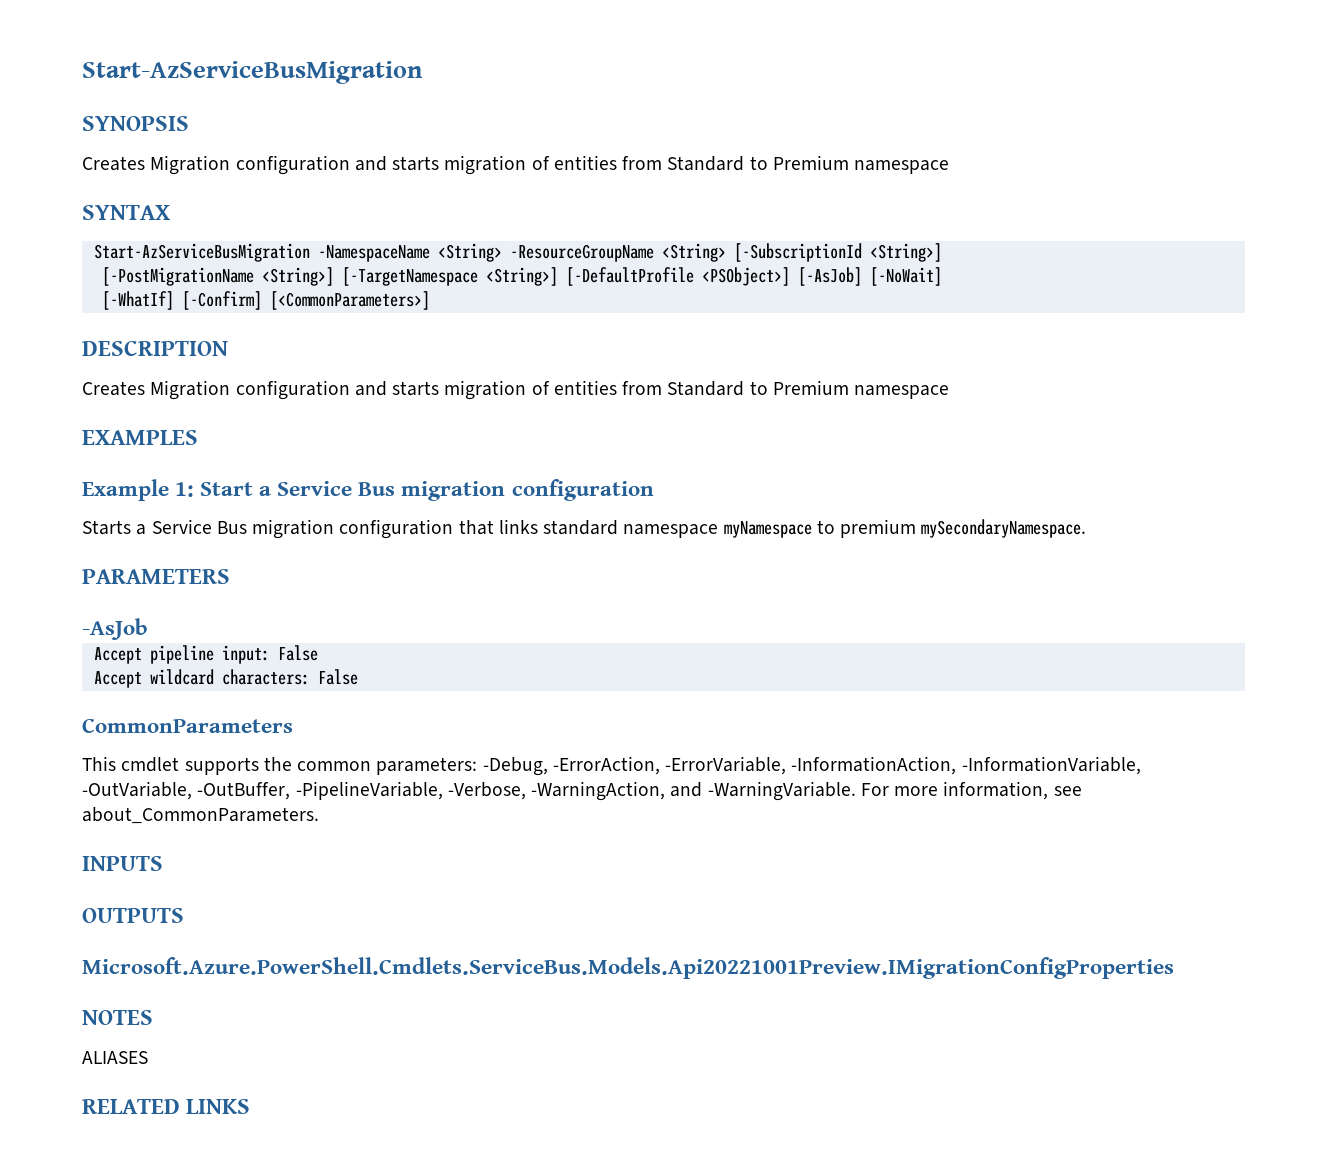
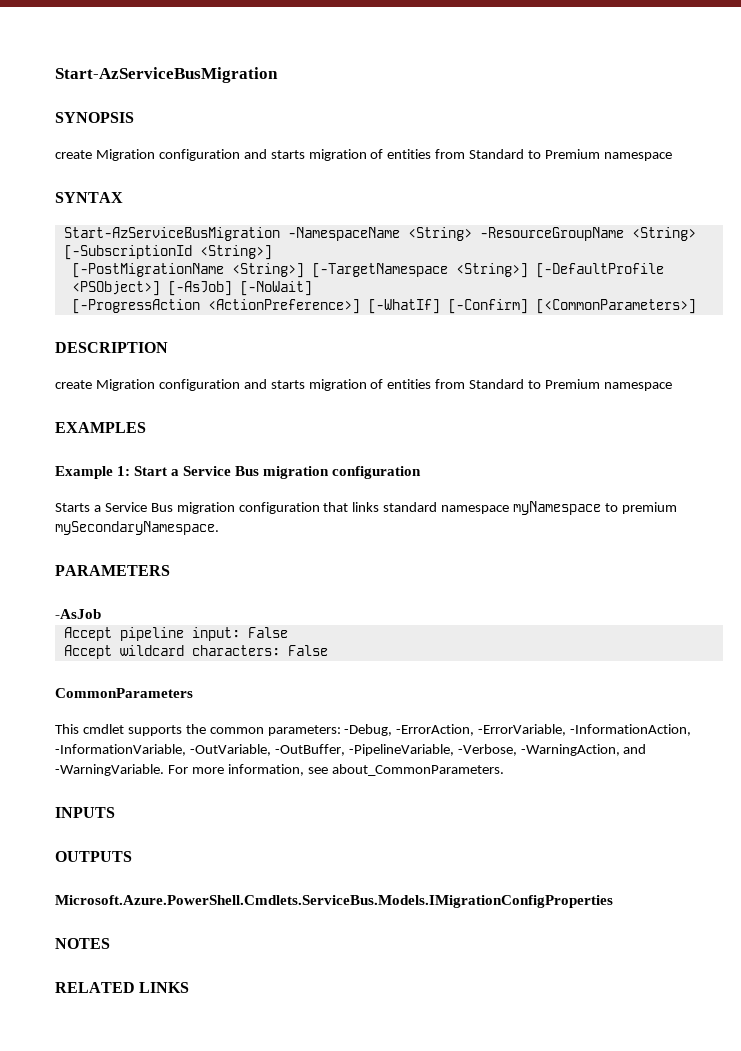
[82,156,145,171] Creates -> [55,150,92,159] create
(942, 276) none -> [71,299,360,314] [-ProgressAction <ActionPreference>]
[82,381,145,396] Creates -> [55,380,92,389] create
[82,957,1174,979] Microsoft.Azure.PowerShell.Cmdlets.ServiceBus.Models.Api20221001Preview.IMigrationConfigProperties -> [55,895,613,908] Microsoft.Azure.PowerShell.Cmdlets.ServiceBus.Models.IMigrationConfigProperties
[82,1051,148,1064] // ALIASES -> (110, 943) none

